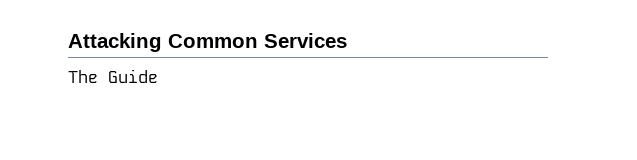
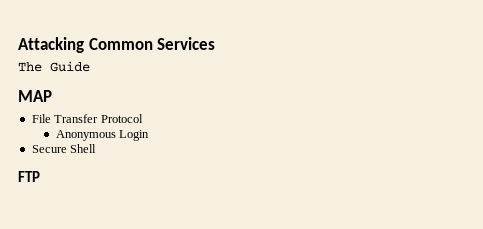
(158, 76) none -> [18,90,52,102] [31,114,143,123] [55,130,149,141] [31,144,97,153] [18,171,40,182] // MAP // File Transfer Protocol // Anonymous Login // Secure Shell // FTP

